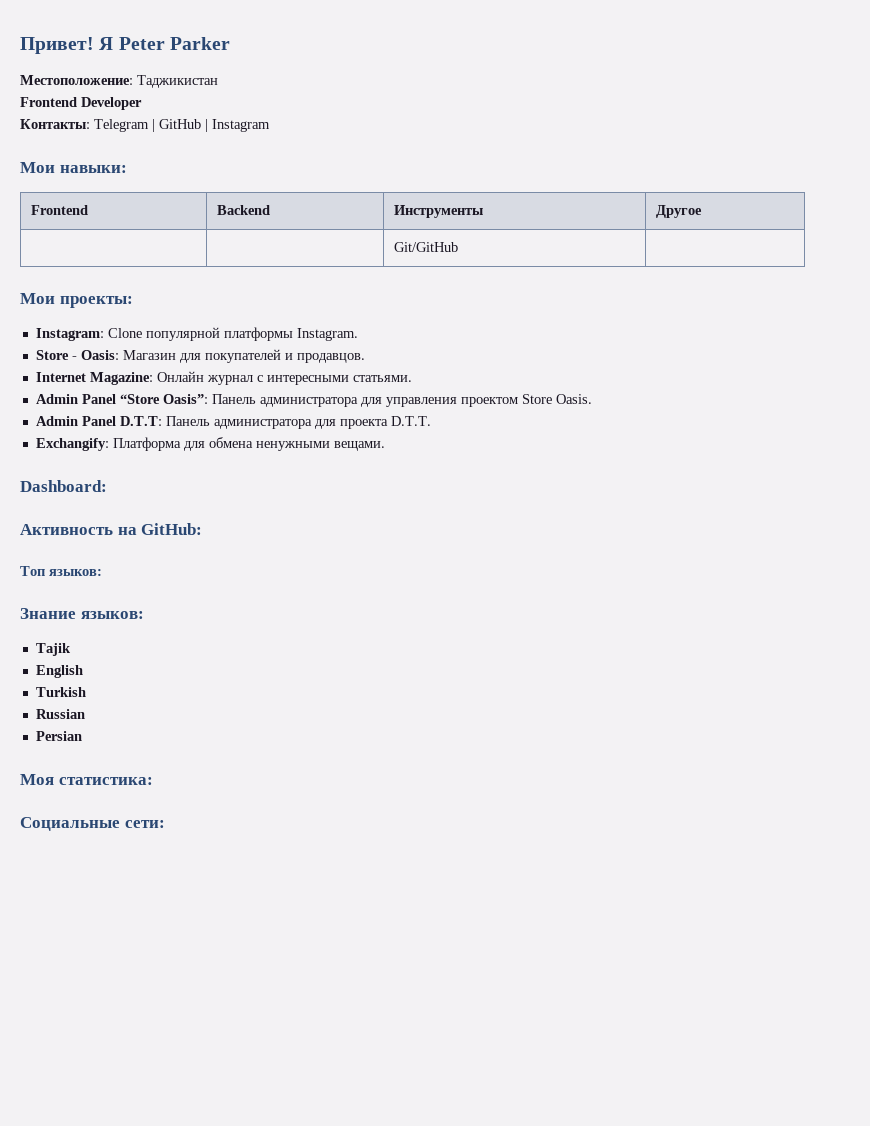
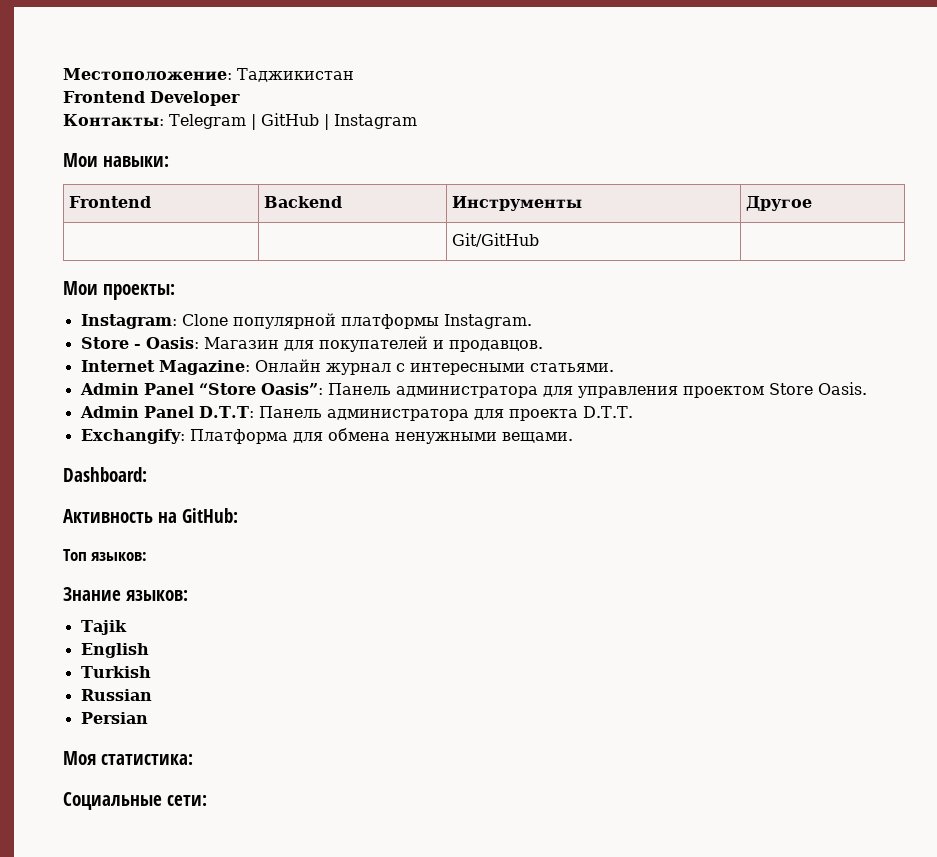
[20,37,230,54] Привет! Я Peter Parker // -> (63, 74) none

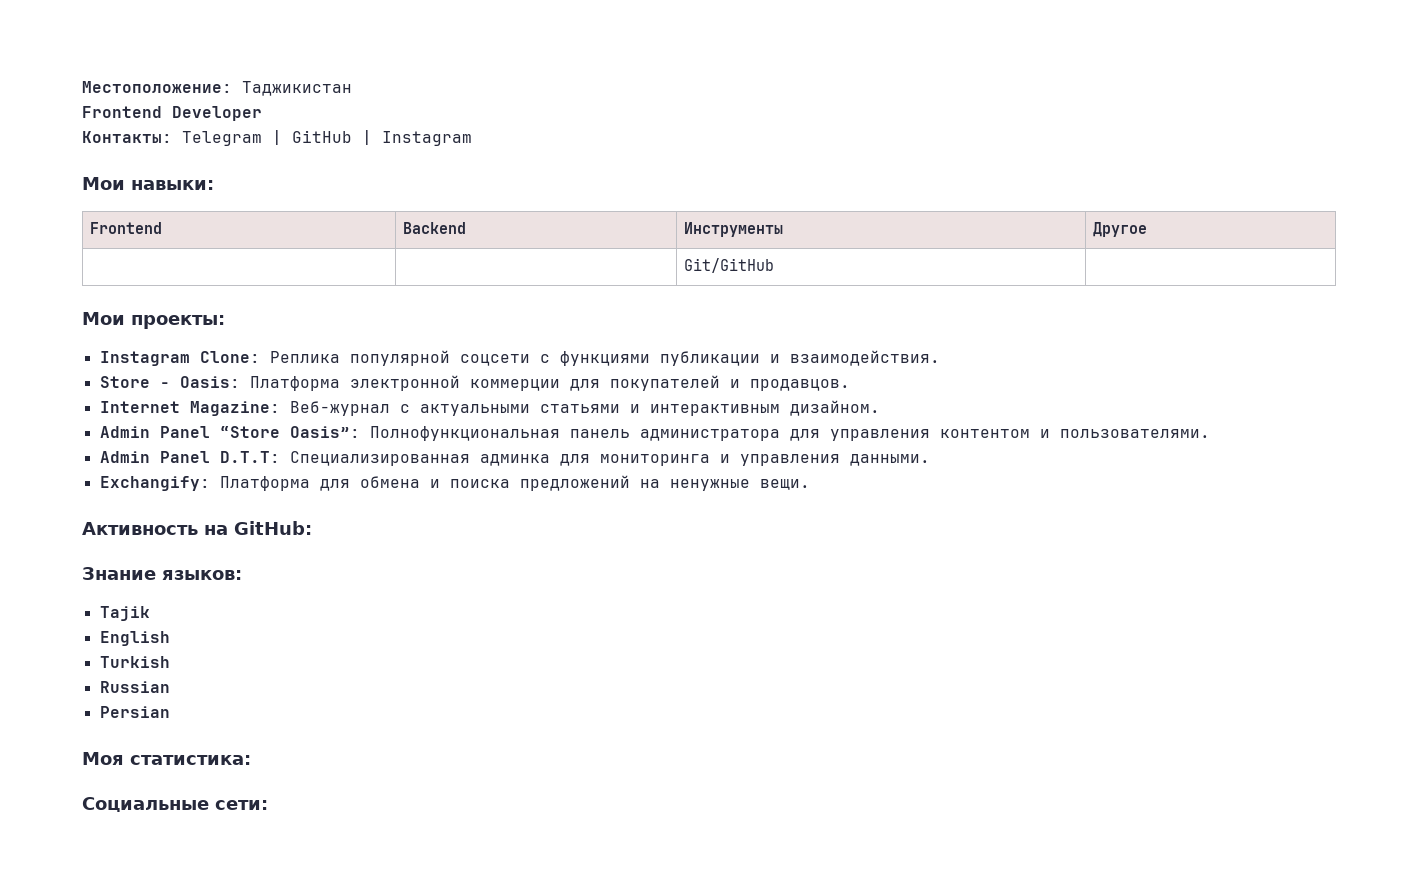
[80,313,532,329] Instagram: Clone популярной платформы Instagram. -> [99,350,940,366] Instagram Clone: Реплика популярной соцсети с функциями публикации и взаимодействия.
[203,337,279,349] Магазин -> [249,375,560,391] Платформа электронной коммерции
[254,359,614,375] Онлайн журнал с интересными статьями. -> [289,400,880,416] Веб-журнал с актуальными статьями и интерактивным дизайном.
[327,383,391,395] Панель -> [369,426,630,441] Полнофункциональная панель
[682,382,867,398] проектом Store Oasis. -> [939,429,1210,438] контентом и пользователями.
[258,406,633,421] [80,428,573,444] [63,467,147,482] Панель администратора для проекта D.T.T. // Exchangify: Платформа для обмена ненужными вещами. // Dashboard: -> [289,451,930,466] [99,475,810,491] Специализированная админка для мониторинга и управления данными. // Exchangify: Платформа для обмена и поиска предложений на ненужные вещи.
[63,549,148,561] // Топ языков: -> (312, 528) none

